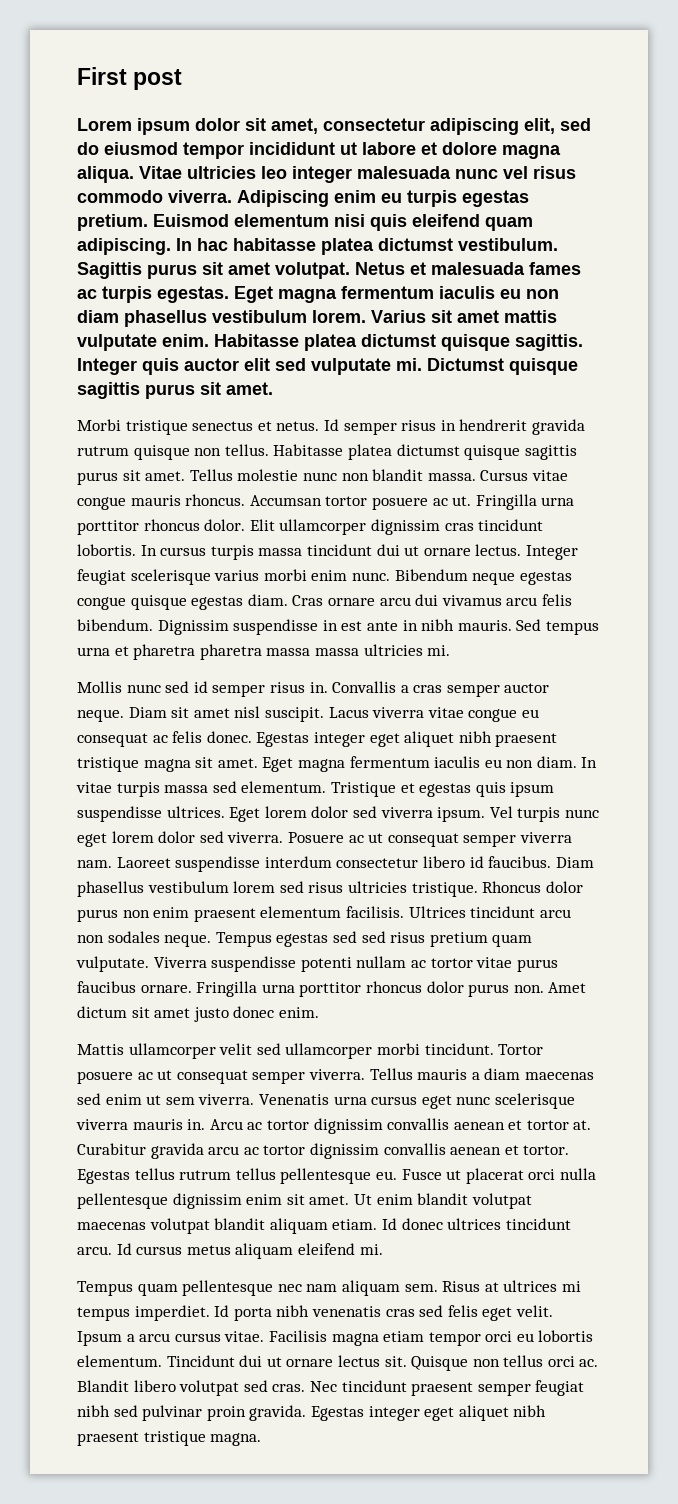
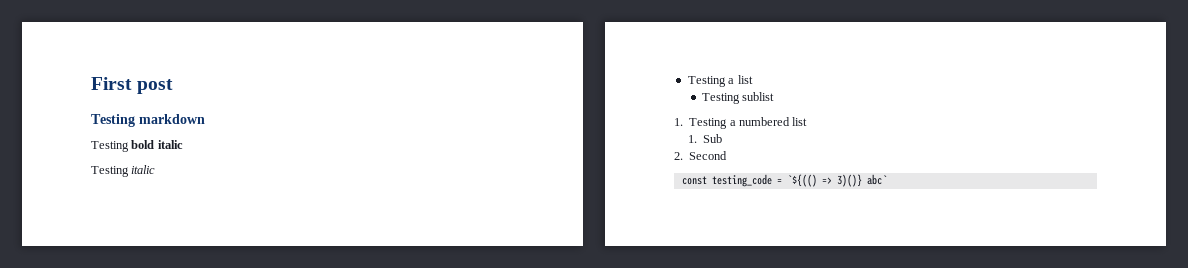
[77,118,591,135] [77,142,561,159] [77,166,576,183] [77,190,529,207] [77,214,533,231] [77,238,558,255] [77,262,581,279] [77,286,559,303] [77,310,557,327] [77,334,583,351] [77,358,578,375] [77,382,273,399] [77,419,585,435] [77,444,577,460] [77,469,568,485] [77,494,575,510] [77,519,544,535] [77,544,578,560] [77,569,572,585] [77,594,572,610] [77,619,599,635] [77,644,451,660] [77,681,550,697] [77,706,539,722] [77,731,558,747] [77,756,598,772] [76,781,555,797] [77,806,599,822] [77,831,572,847] [77,856,594,872] [77,881,583,897] [77,906,571,922] [77,931,533,947] [76,956,558,972] [77,981,587,997] [77,1006,319,1022] [77,1043,544,1059] [77,1068,594,1084] [77,1093,575,1109] [76,1118,592,1134] [77,1143,570,1159] [77,1168,596,1184] [77,1193,532,1209] [77,1218,571,1234] [77,1243,383,1259] [77,1280,581,1296] [77,1305,553,1321] [77,1330,594,1346] [77,1355,599,1371] [77,1380,585,1396] [77,1405,547,1421] [77,1431,262,1446] Lorem ipsum dolor sit amet, consectetur adipiscing elit, sed do eiusmod tempor incididunt ut labore et dolore magna aliqua. Vitae ultricies leo integer malesuada nunc vel risus commodo viverra. Adipiscing enim eu turpis egestas pretium. Euismod elementum nisi quis eleifend quam adipiscing. In hac habitasse platea dictumst vestibulum. Sagittis purus sit amet volutpat. Netus et malesuada fames ac turpis egestas. Eget magna fermentum iaculis eu non diam phasellus vestibulum lorem. Varius sit amet mattis vulputate enim. Habitasse platea dictumst quisque sagittis. Integer quis auctor elit sed vulputate mi. Dictumst quisque sagittis purus sit amet. // Morbi tristique senectus et netus. Id semper risus in hendrerit gravida rutrum quisque non tellus. Habitasse platea dictumst quisque sagittis purus sit amet. Tellus molestie nunc non blandit massa. Cursus vitae congue mauris rhoncus. Accumsan tortor posuere ac ut. Fringilla urna porttitor rhoncus dolor. Elit ullamcorper dignissim cras tincidunt lobortis. In cursus turpis massa tincidunt dui ut ornare lectus. Integer feugiat scelerisque varius morbi enim nunc. Bibendum neque egestas congue quisque egestas diam. Cras ornare arcu dui vivamus arcu felis bibendum. Dignissim suspendisse in est ante in nibh mauris. Sed tempus urna et pharetra pharetra massa massa ultricies mi. // Mollis nunc sed id semper risus in. Convallis a cras semper auctor neque. Diam sit amet nisl suscipit. Lacus viverra vitae congue eu consequat ac felis donec. Egestas integer eget aliquet nibh praesent tristique magna sit amet. Eget magna fermentum iaculis eu non diam. In vitae turpis massa sed elementum. Tristique et egestas quis ipsum suspendisse ultrices. Eget lorem dolor sed viverra ipsum. Vel turpis nunc eget lorem dolor sed viverra. Posuere ac ut consequat semper viverra nam. Laoreet suspendisse interdum consectetur libero id faucibus. Diam phasellus vestibulum lorem sed risus ultricies tristique. Rhoncus dolor purus non enim praesent elementum facilisis. Ultrices tincidunt arcu non sodales neque. Tempus egestas sed sed risus pretium quam vulputate. Viverra suspendisse potenti nullam ac tortor vitae purus faucibus ornare. Fringilla urna porttitor rhoncus dolor purus non. Amet dictum sit amet justo donec enim. // Mattis ullamcorper velit sed ullamcorper morbi tincidunt. Tortor posuere ac ut consequat semper viverra. Tellus mauris a diam maecenas sed enim ut sem viverra. Venenatis urna cursus eget nunc scelerisque viverra mauris in. Arcu ac tortor dignissim convallis aenean et tortor at. Curabitur gravida arcu ac tortor dignissim convallis aenean et tortor. Egestas tellus rutrum tellus pellentesque eu. Fusce ut placerat orci nulla pellentesque dignissim enim sit amet. Ut enim blandit volutpat maecenas volutpat blandit aliquam etiam. Id donec ultrices tincidunt arcu. Id cursus metus aliquam eleifend mi. // Tempus quam pellentesque nec nam aliquam sem. Risus at ultrices mi tempus imperdiet. Id porta nibh venenatis cras sed felis eget velit. Ipsum a arcu cursus vitae. Facilisis magna etiam tempor orci eu lobortis elementum. Tincidunt dui ut ornare lectus sit. Quisque non tellus orci ac. Blandit libero volutpat sed cras. Nec tincidunt praesent semper feugiat nibh sed pulvinar proin gravida. Egestas integer eget aliquet nibh praesent tristique magna. -> [91,114,205,127] [91,140,183,152] [91,165,156,177] [687,75,753,87] [701,92,775,104] [674,117,808,129] [688,134,723,143] [674,151,728,160] [681,174,887,187] Testing markdown // Testing bold italic // Testing italic // Testing a list // Testing sublist // 1. Testing a numbered list // 1. Sub // 2. Second // const testing_code = `${(() => 3)()} abc`

